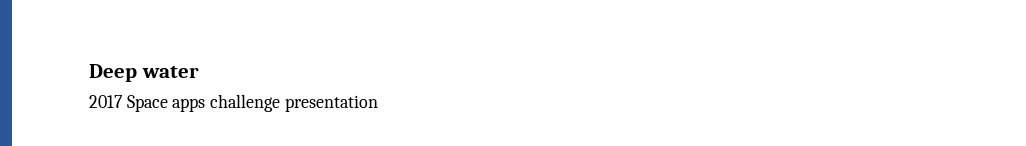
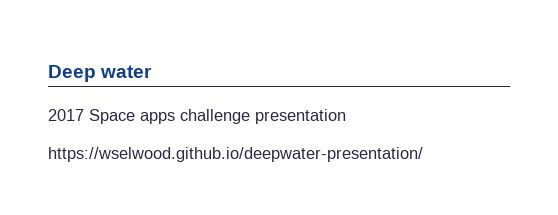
(378, 103) none -> [48,147,423,162] // https://wselwood.github.io/deepwater-presentation/

